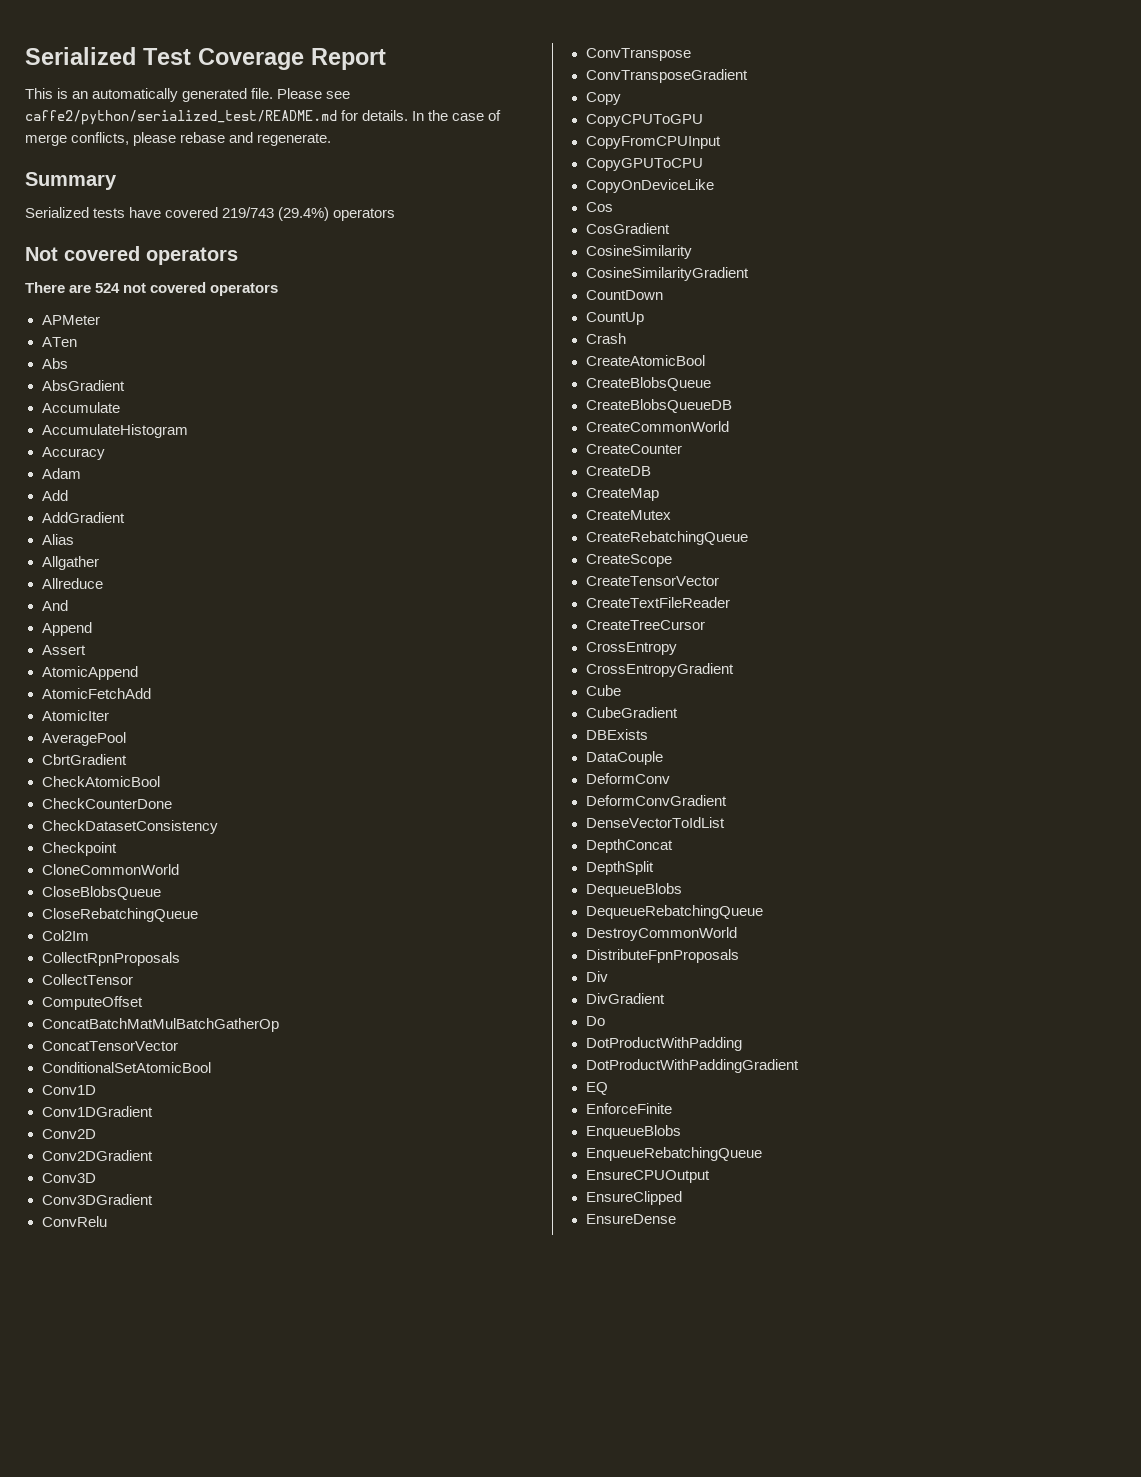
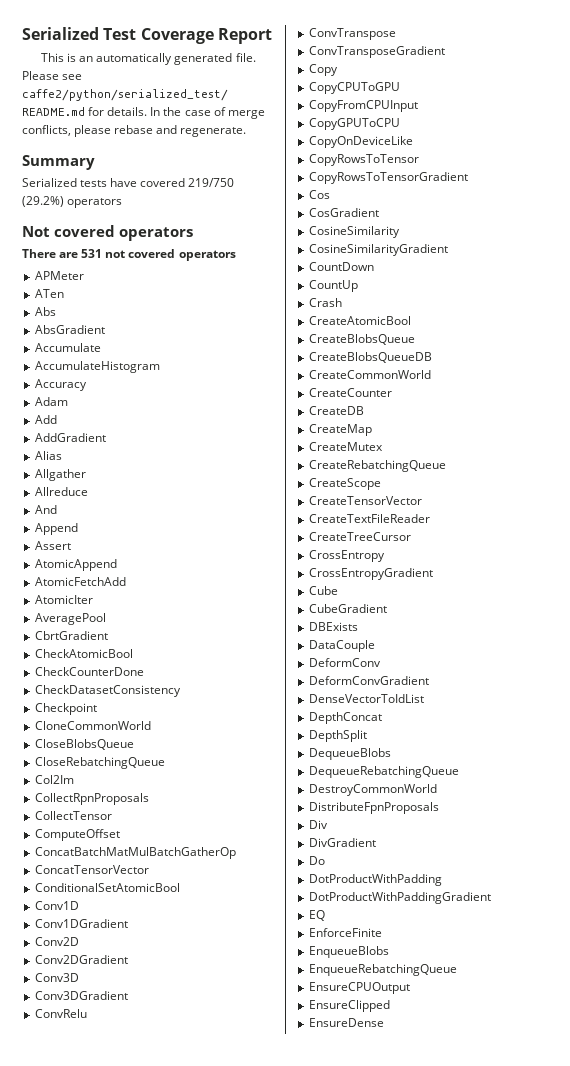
[222,207,330,221] 219/743 (29.4%) -> [188,178,235,187] [22,196,64,207] 219/750 (29.2%)
[95,283,121,293] 524 -> [81,249,103,258] 531
(714, 186) none -> [308,154,419,166] [308,172,468,184] // CopyRowsToTensor // CopyRowsToTensorGradient

